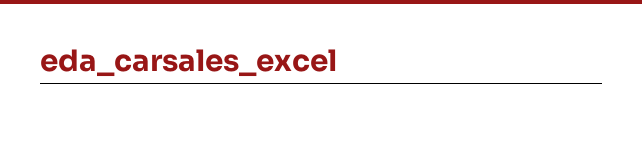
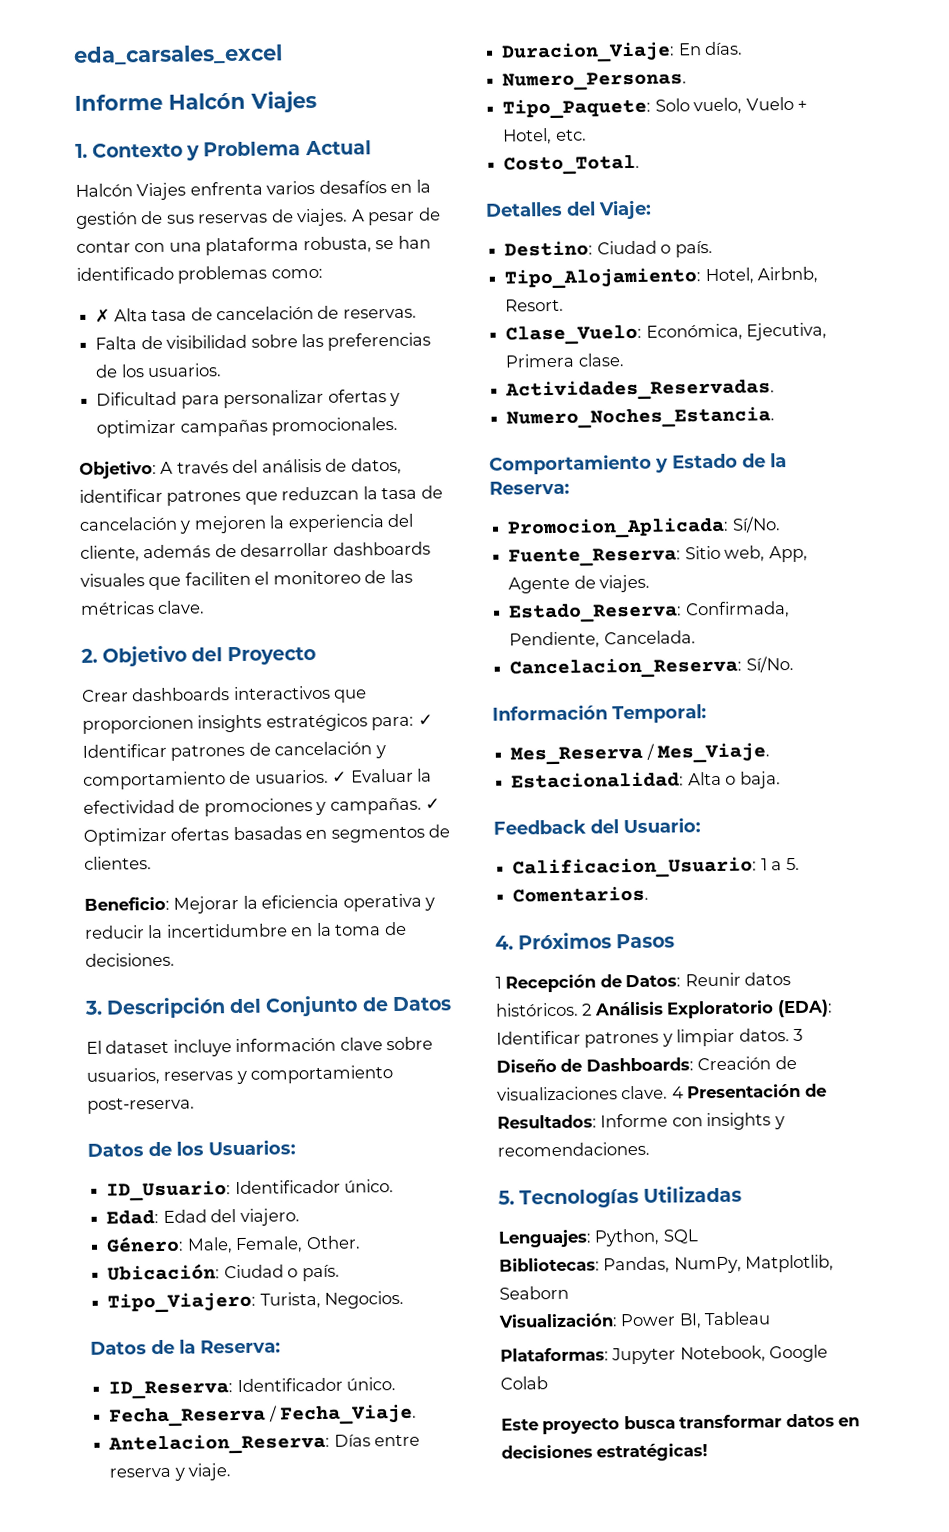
(337, 63) none -> [74,90,317,113] [75,140,372,161] [75,179,431,201] [76,207,441,229] [76,235,431,256] [76,265,323,284] [95,305,417,323] [95,332,432,351] [95,363,223,378] [96,389,400,409] [96,416,399,438] [79,457,402,479] [79,485,443,506] [79,513,414,534] [80,541,431,562] [80,569,413,591] [80,600,206,615] [81,645,317,667] [82,685,368,703] [82,713,433,734] [82,741,386,761] [83,768,433,790] [83,797,441,817] [83,824,451,846] [84,856,152,870] [84,893,436,914] [84,921,407,939] [85,952,175,967] [84,995,452,1019] [86,1036,434,1057] [86,1065,394,1085] [87,1097,195,1114] [87,1139,296,1157] [106,1179,395,1202] [106,1208,300,1226] [106,1235,361,1254] [107,1263,340,1282] [107,1290,405,1314] [90,1339,281,1355] [108,1377,397,1400] [109,1403,418,1428] [108,1432,421,1456] [109,1463,232,1481] [501,41,744,64] [502,71,688,92] [502,96,807,120] [502,127,587,145] [503,154,641,176] [485,199,652,220] [504,239,713,258] [504,266,819,290] [505,298,565,312] [505,322,828,346] [505,353,624,368] [505,378,776,402] [506,406,776,430] [489,453,787,475] [489,480,570,495] [507,516,781,540] [508,545,808,568] [508,574,651,594] [508,601,790,624] [509,630,696,649] [509,655,794,680] [492,704,707,724] [510,742,771,766] [511,771,781,789] [493,817,701,835] [512,856,800,880] [512,885,650,903] [495,932,676,950] [495,972,792,993] [495,999,833,1019] [496,1028,804,1048] [496,1055,797,1073] [497,1083,827,1101] [497,1112,785,1131] [497,1141,650,1157] [498,1185,743,1209] [498,1228,699,1248] [499,1254,835,1274] [499,1285,569,1300] [498,1311,772,1329] [500,1344,829,1365] [500,1376,548,1390] [501,1413,861,1435] [501,1443,709,1462] // Informe Halcón Viajes // 1. Contexto y Problema Actual // Halcón Viajes enfrenta varios desafíos en la gestión de sus reservas de viajes. A pesar de contar con una plataforma robusta, se han identificado problemas como: // ✗ Alta tasa de cancelación de reservas. // Falta de visibilidad sobre las preferencias de los usuarios. // Dificultad para personalizar ofertas y optimizar campañas promocionales. // Objetivo: A través del análisis de datos, identificar patrones que reduzcan la tasa de cancelación y mejoren la experiencia del cliente, además de desarrollar dashboards visuales que faciliten el monitoreo de las métricas clave. // 2. Objetivo del Proyecto // Crear dashboards interactivos que proporcionen insights estratégicos para: ✓ Identificar patrones de cancelación y comportamiento de usuarios. ✓ Evaluar la efectividad de promociones y campañas. ✓ Optimizar ofertas basadas en segmentos de clientes. // Beneficio: Mejorar la eficiencia operativa y reducir la incertidumbre en la toma de decisiones. // 3. Descripción del Conjunto de Datos // El dataset incluye información clave sobre usuarios, reservas y comportamiento post-reserva. // Datos de los Usuarios: // ID_Usuario: Identificador único. // Edad: Edad del viajero. // Género: Male, Female, Other. // Ubicación: Ciudad o país. // Tipo_Viajero: Turista, Negocios. // Datos de la Reserva: // ID_Reserva: Identificador único. // Fecha_Reserva / Fecha_Viaje. // Antelacion_Reserva: Días entre reserva y viaje. // Duracion_Viaje: En días. // Numero_Personas. // Tipo_Paquete: Solo vuelo, Vuelo + Hotel, etc. // Costo_Total. // Detalles del Viaje: // Destino: Ciudad o país. // Tipo_Alojamiento: Hotel, Airbnb, Resort. // Clase_Vuelo: Económica, Ejecutiva, Primera clase. // Actividades_Reservadas. // Numero_Noches_Estancia. // Comportamiento y Estado de la Reserva: // Promocion_Aplicada: Sí/No. // Fuente_Reserva: Sitio web, App, Agente de viajes. // Estado_Reserva: Confirmada, Pendiente, Cancelada. // Cancelacion_Reserva: Sí/No. // Información Temporal: // Mes_Reserva / Mes_Viaje. // Estacionalidad: Alta o baja. // Feedback del Usuario: // Calificacion_Usuario: 1 a 5. // Comentarios. // 4. Próximos Pasos // 1 Recepción de Datos: Reunir datos históricos. 2 Análisis Exploratorio (EDA): Identificar patrones y limpiar datos. 3 Diseño de Dashboards: Creación de visualizaciones clave. 4 Presentación de Resultados: Informe con insights y recomendaciones. // 5. Tecnologías Utilizadas // Lenguajes: Python, SQL // Bibliotecas: Pandas, NumPy, Matplotlib, Seaborn // Visualización: Power BI, Tableau // Plataformas: Jupyter Notebook, Google Colab // Este proyecto busca transformar datos en decisiones estratégicas!

